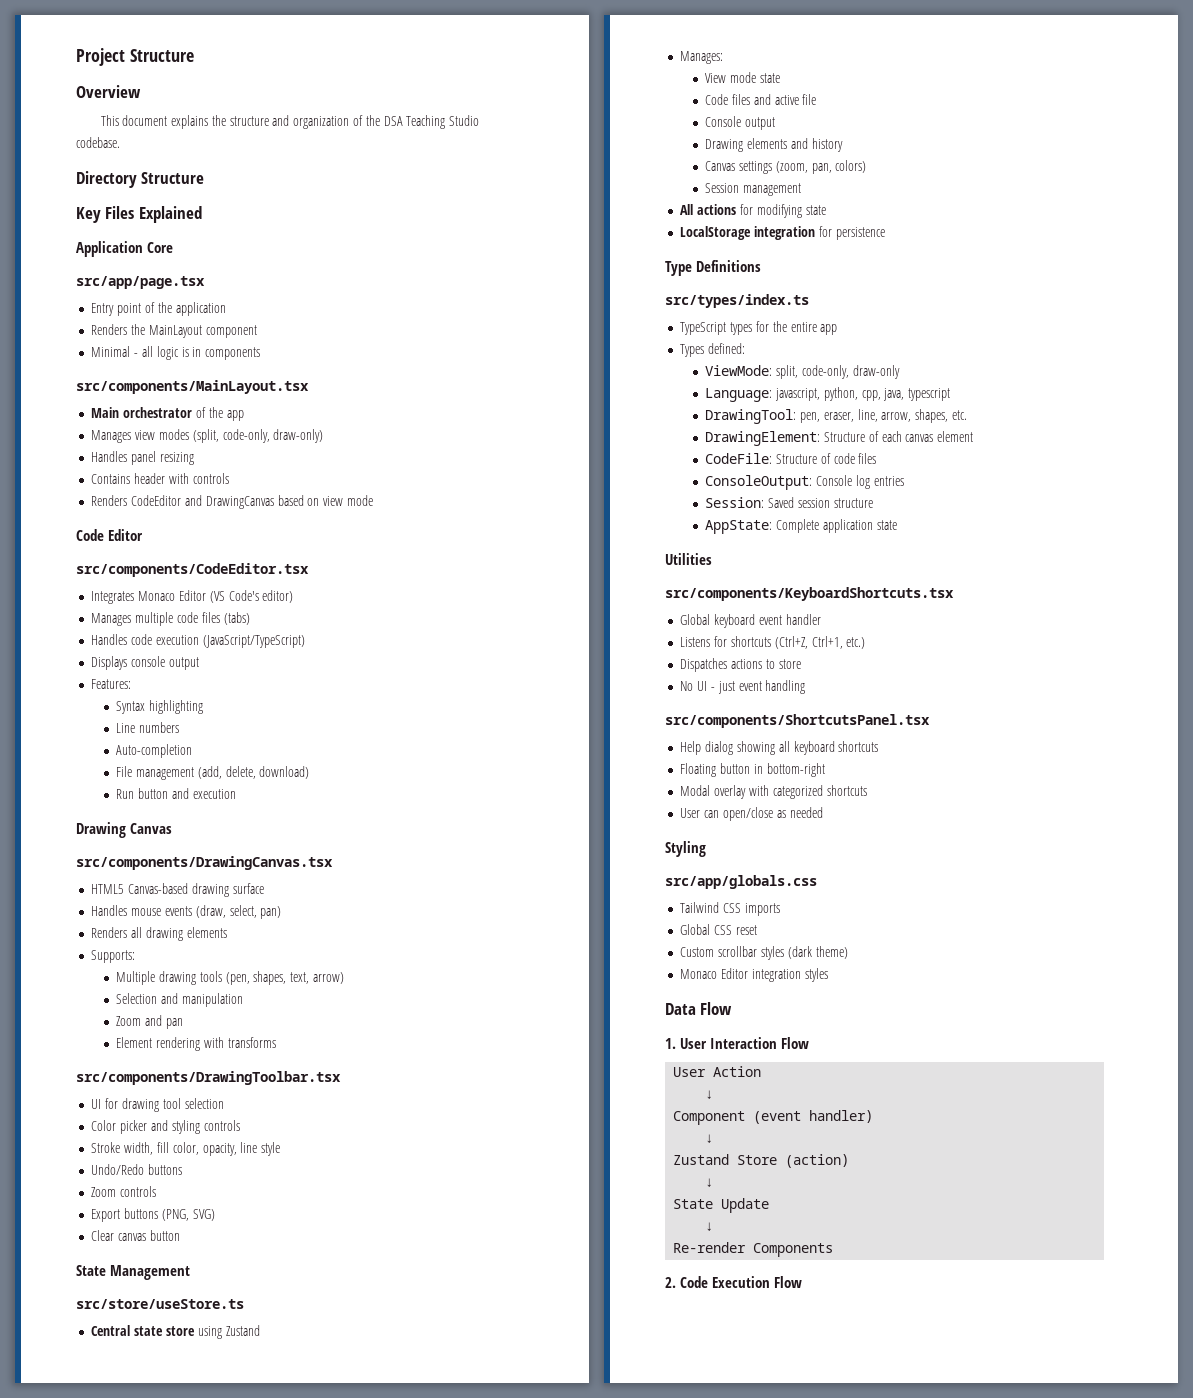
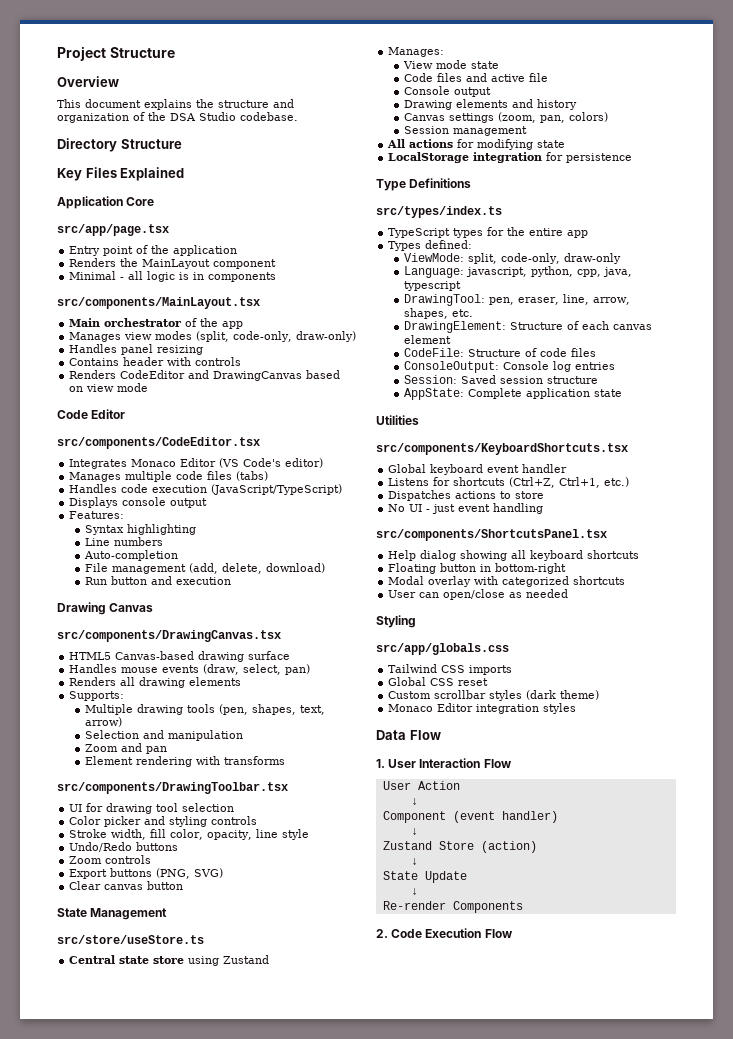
[406,115,446,129] Teaching -> (196, 117) none

